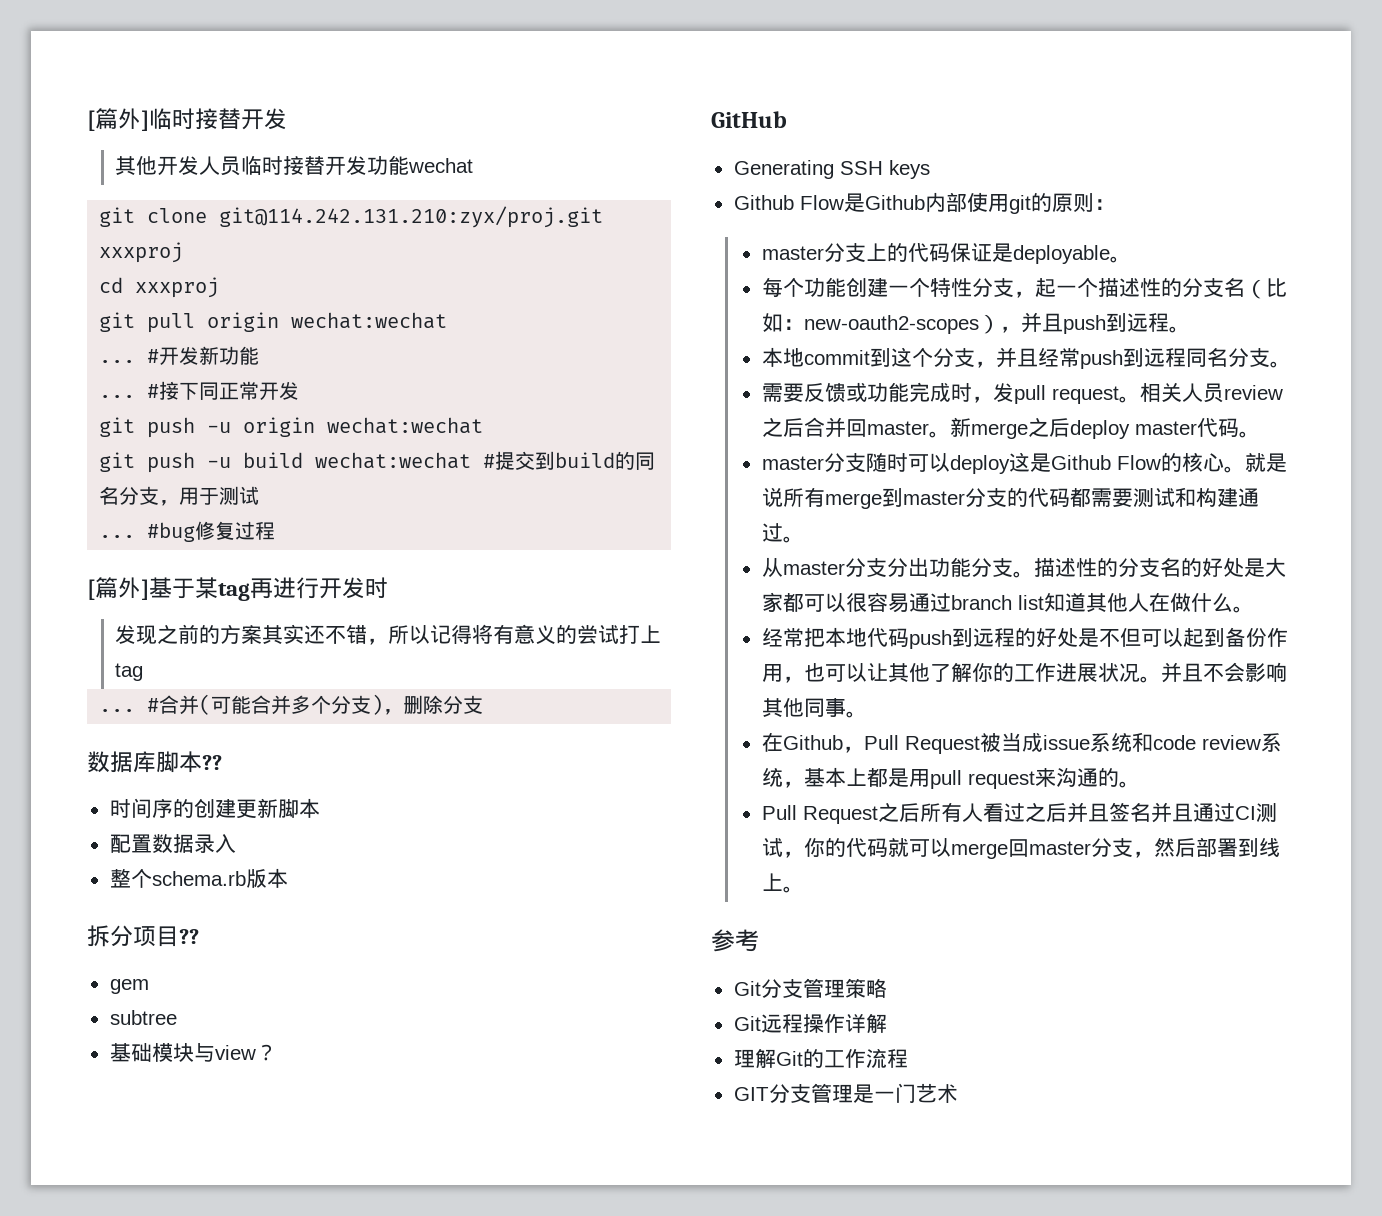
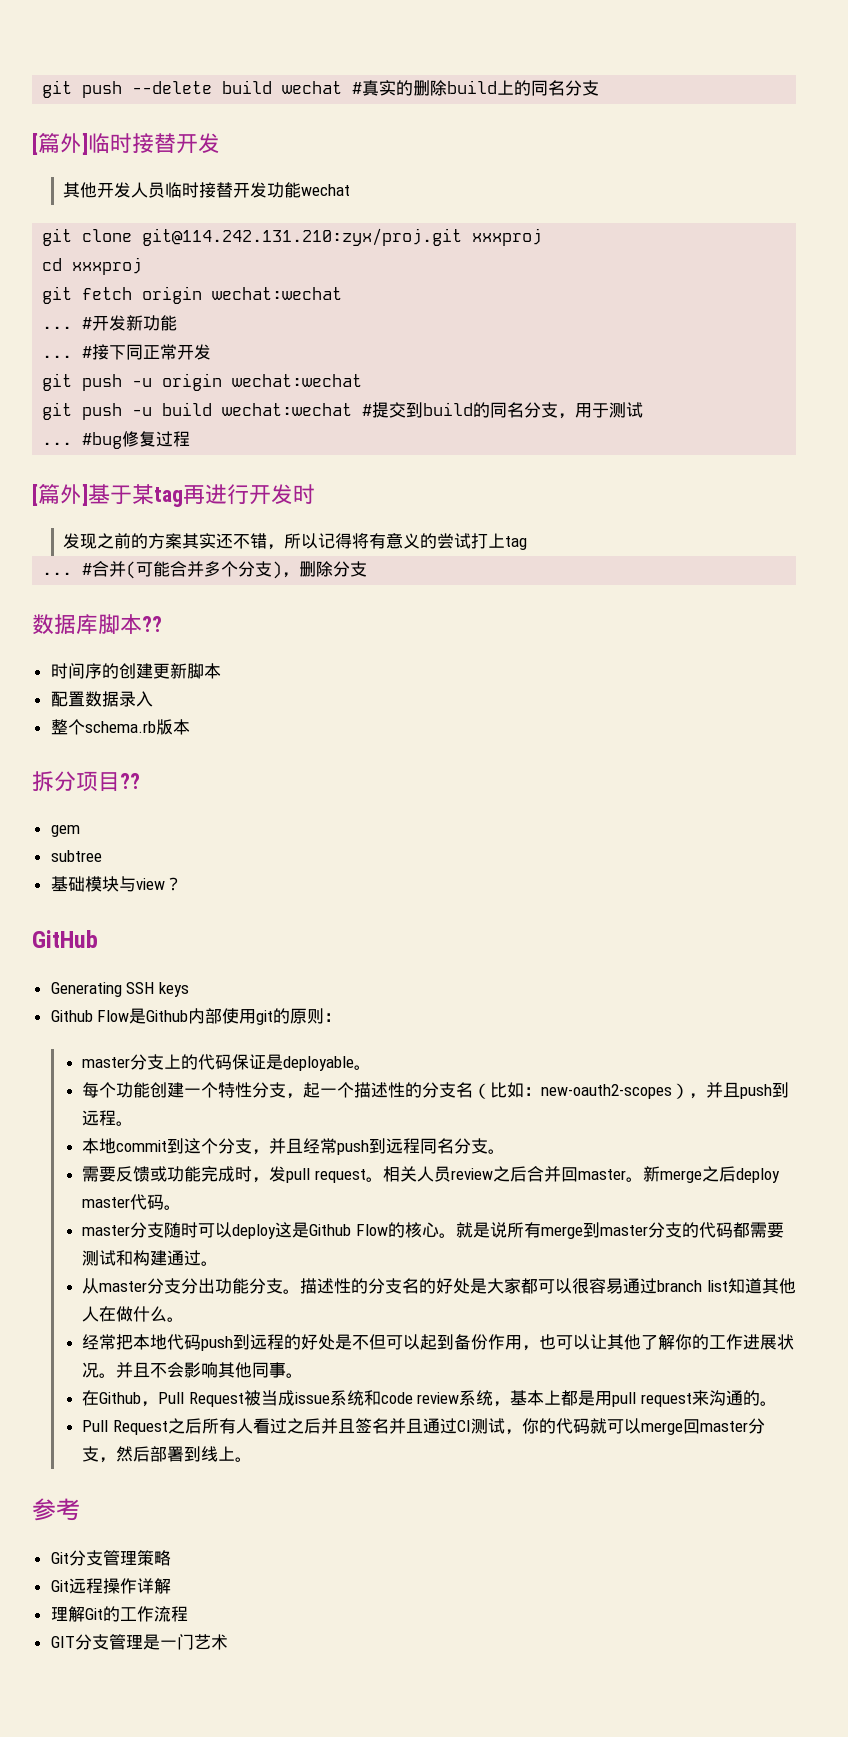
(87, 120) none -> [42,80,600,98] git push --delete build wechat #真实的删除build上的同名分支 //
[147,313,196,333] pull -> [82,287,133,300] fetch

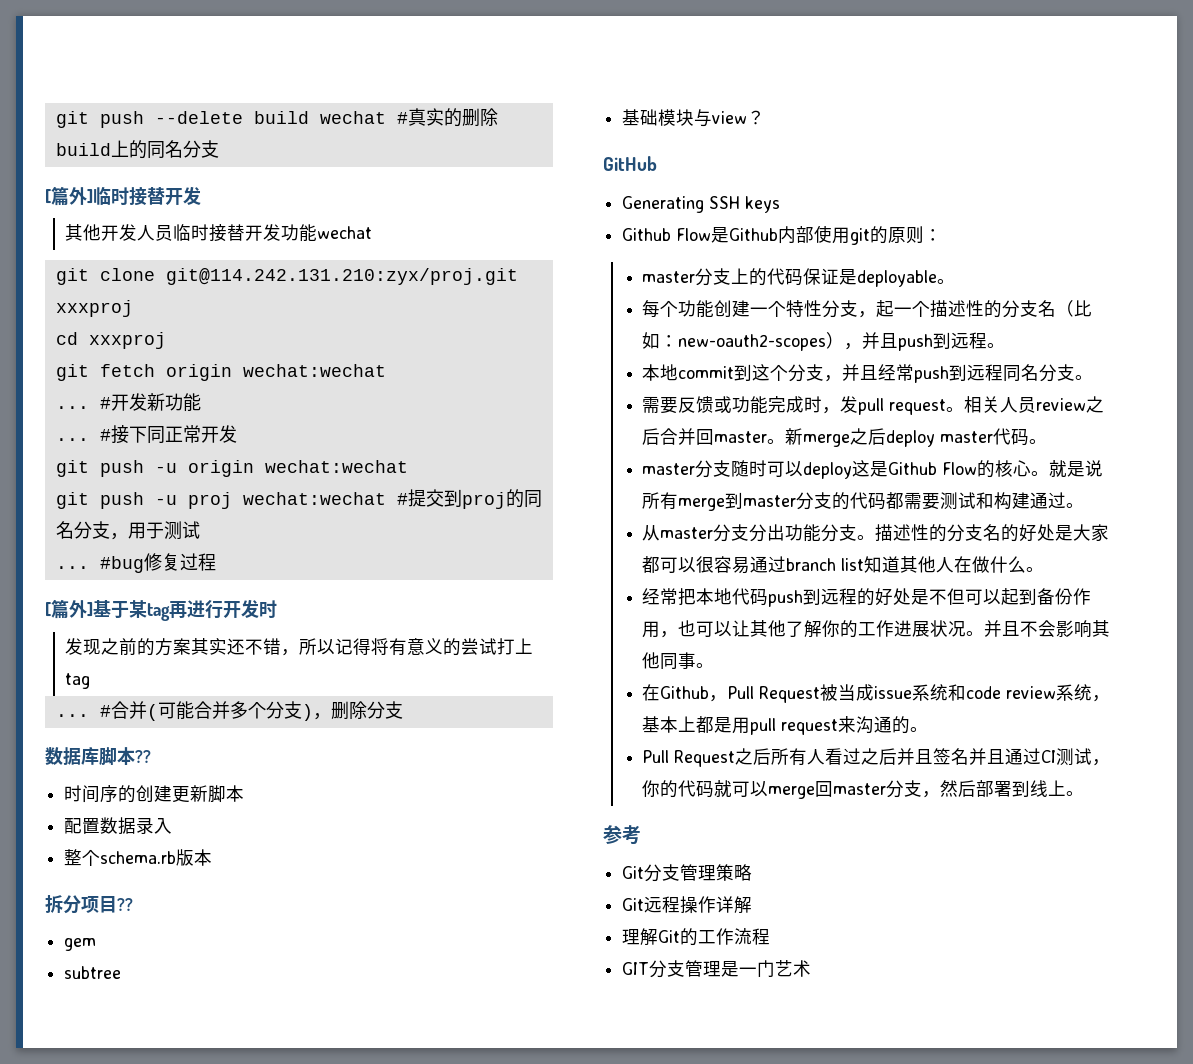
[162,402,213,416] build -> [187,492,232,509] proj
[423,402,474,416] build -> [461,492,506,509] proj

